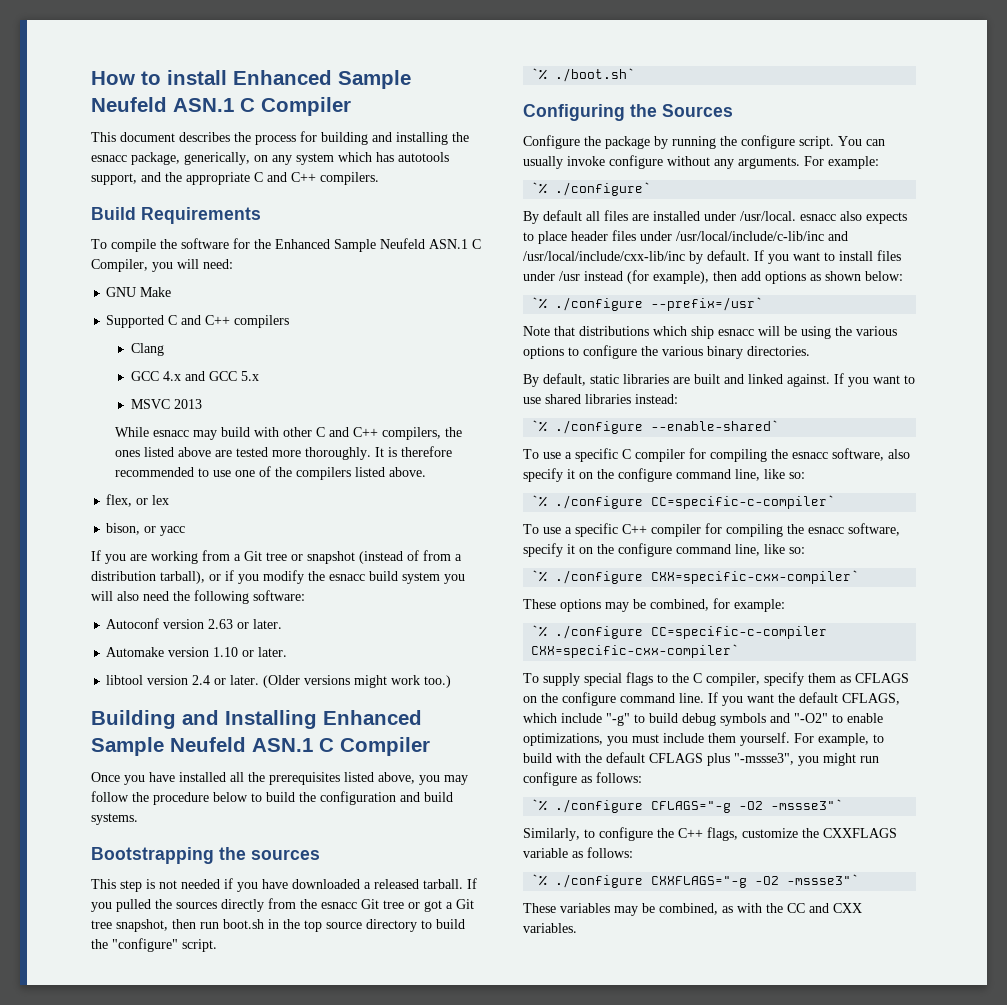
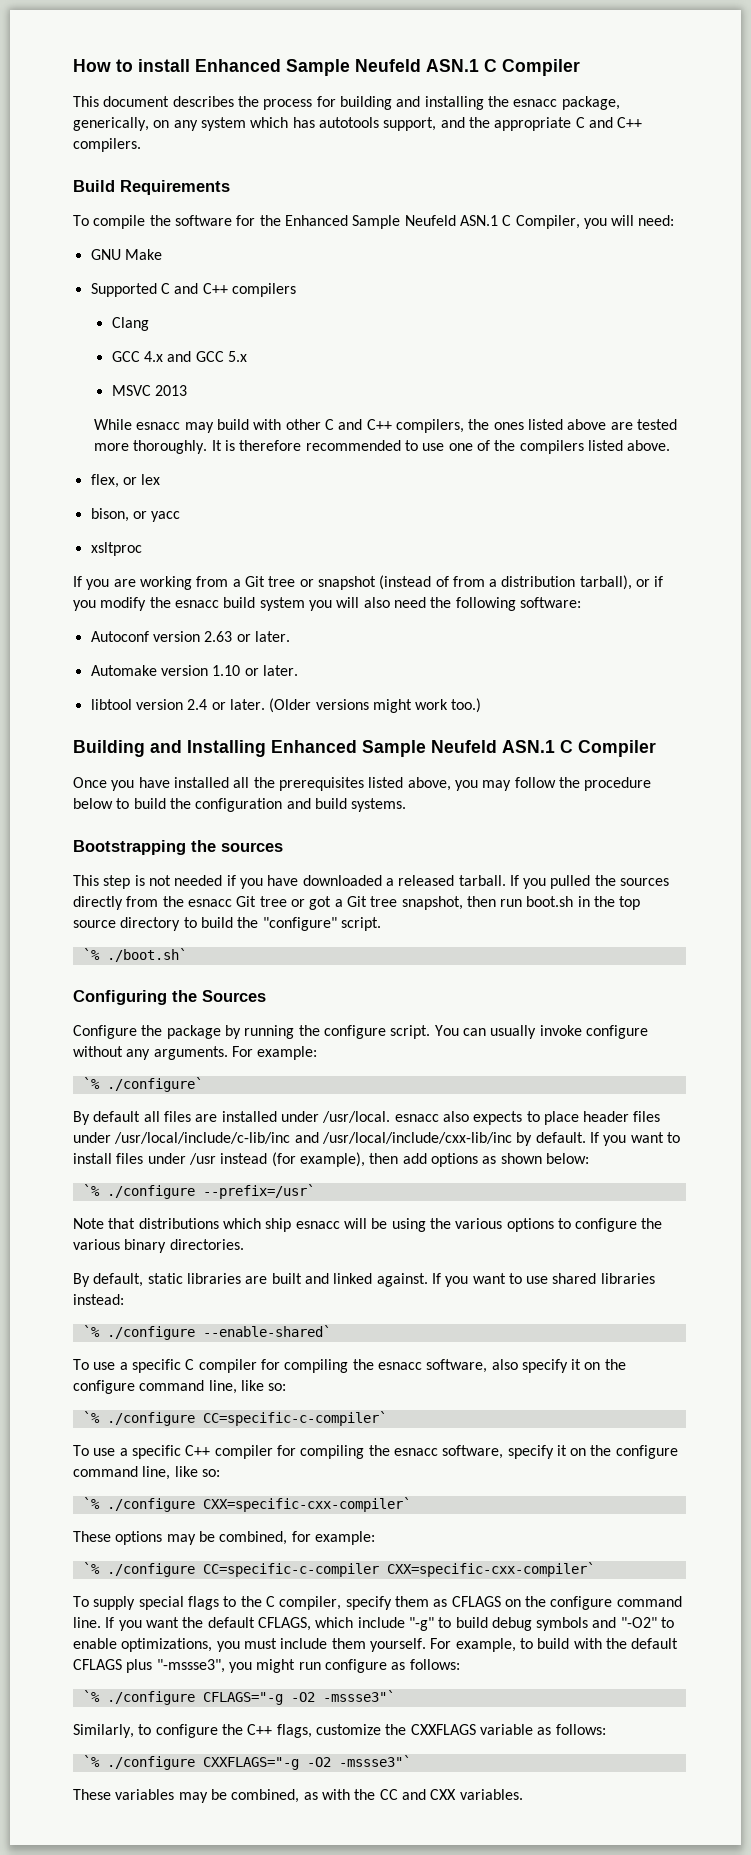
(186, 531) none -> [90,542,142,556] // xsltproc

